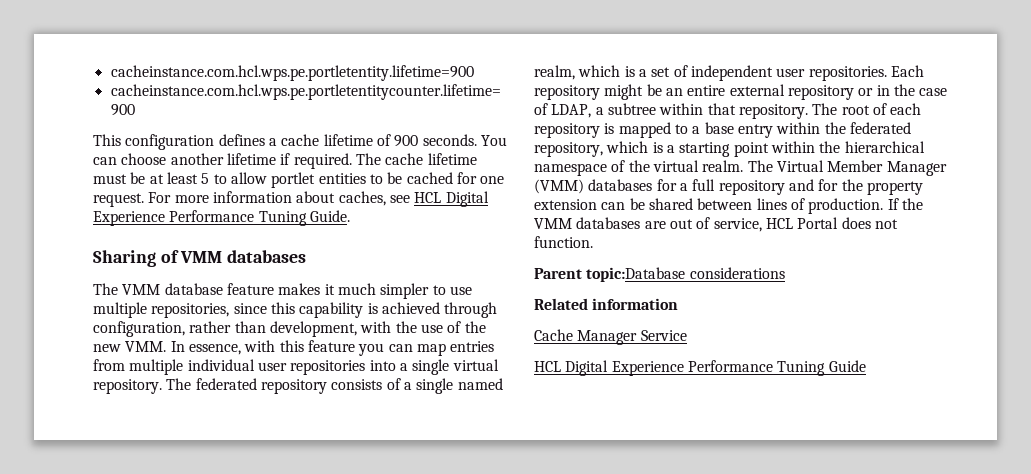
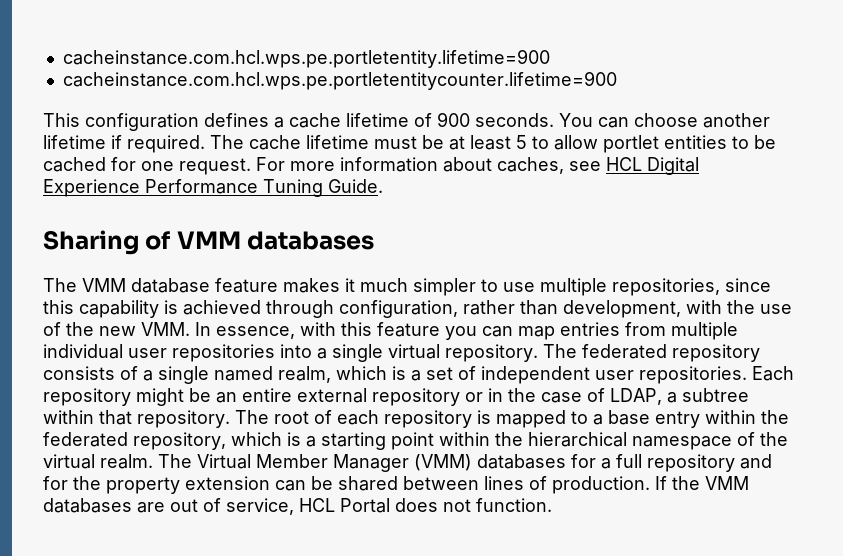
[534,267,785,282] [534,298,679,310] [534,329,687,345] [534,360,866,376] // Parent topic:Database considerations // Related information // Cache Manager Service // HCL Digital Experience Performance Tuning Guide -> (552, 505) none

